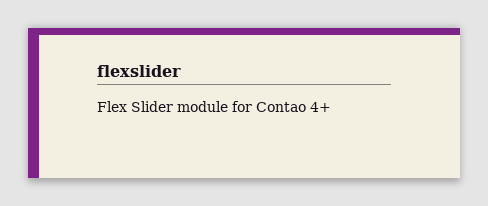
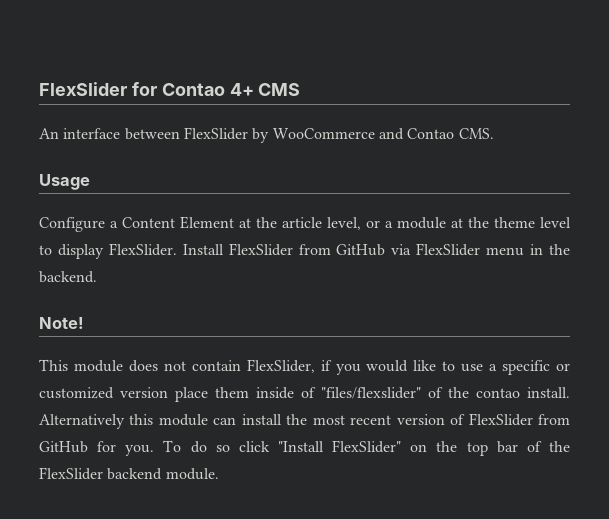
[97,65,181,77] [97,101,331,112] flexslider // Flex Slider module for Contao 4+ -> [39,82,301,96] [39,127,494,143] [39,174,90,190] [39,216,571,232] [39,243,571,259] [39,271,97,283] [39,317,84,329] [39,359,571,375] [39,387,570,402] [39,413,570,429] [39,440,571,456] [39,467,219,480] FlexSlider for Contao 4+ CMS // An interface between FlexSlider by WooCommerce and Contao CMS. // Usage // Configure a Content Element at the article level, or a module at the theme level to display FlexSlider. Install FlexSlider from GitHub via FlexSlider menu in the backend. // Note! // This module does not contain FlexSlider, if you would like to use a specific or customized version place them inside of "files/flexslider" of the contao install. Alternatively this module can install the most recent version of FlexSlider from GitHub for you. To do so click "Install FlexSlider" on the top bar of the FlexSlider backend module.

